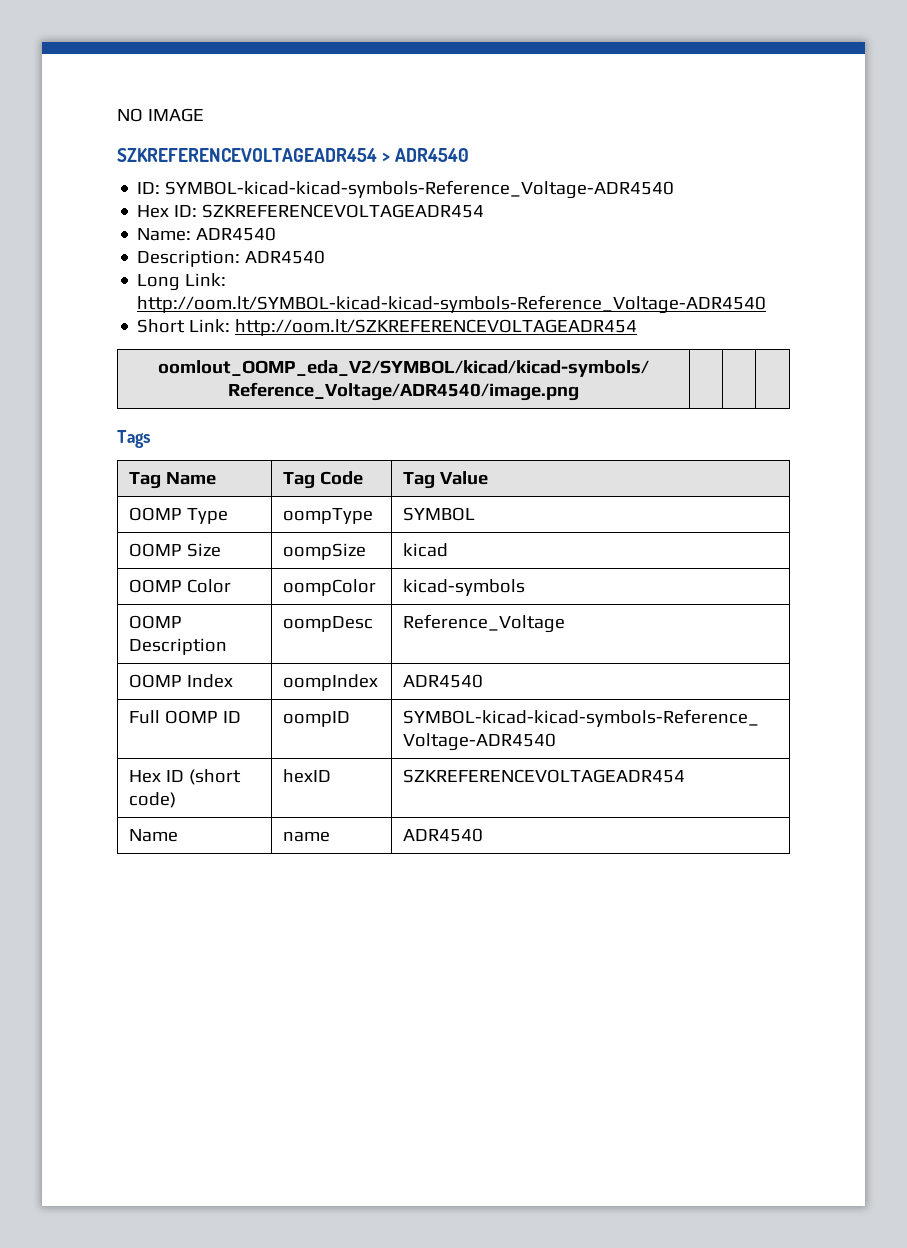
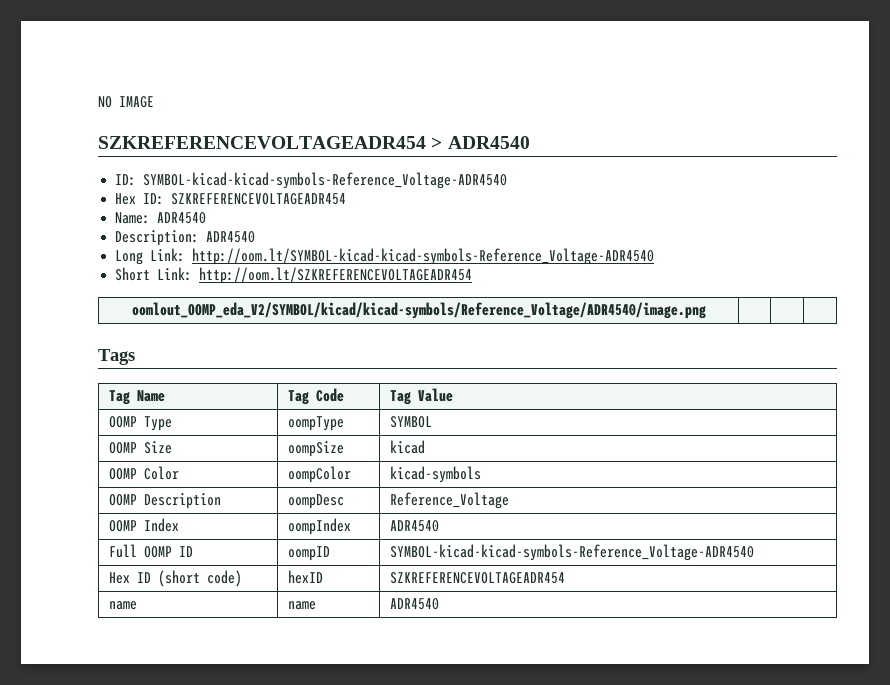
[128,829,178,842] Name -> [109,601,138,610] name

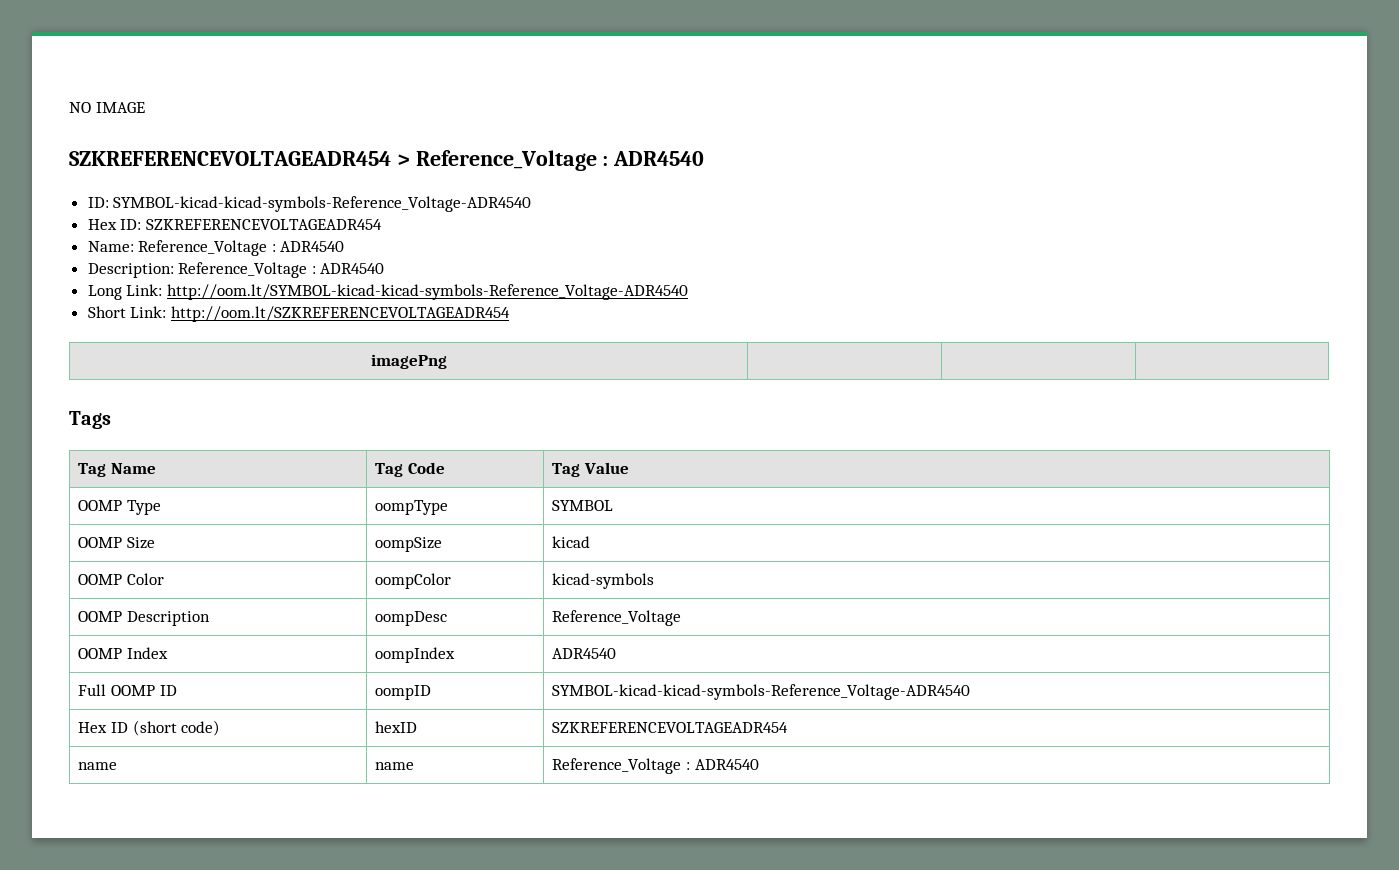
(443, 143) none -> [415,150,609,171] Reference_Voltage :
(151, 218) none -> [138,240,276,256] Reference_Voltage :
(200, 238) none -> [178,262,316,278] Reference_Voltage :
[131,302,706,319] oomlout_OOMP_eda_V2/SYMBOL/kicad/kicad-symbols/Reference_Voltage/ADR4540/image.png -> [370,354,447,369] imagePng
(317, 605) none -> [552,758,691,774] Reference_Voltage :

